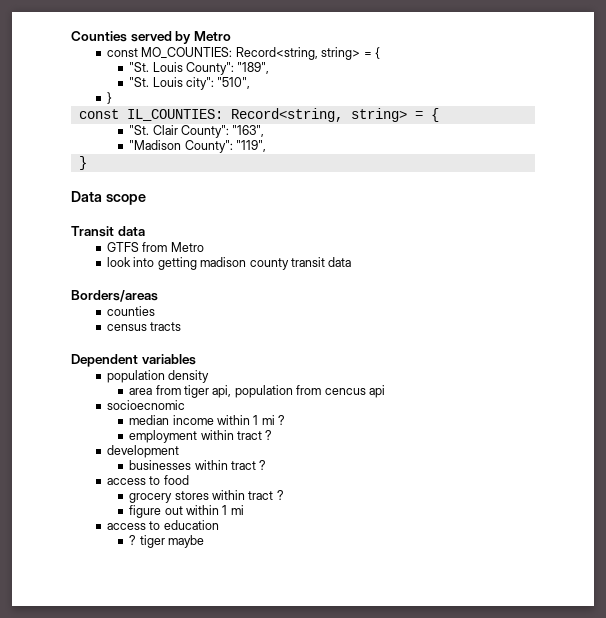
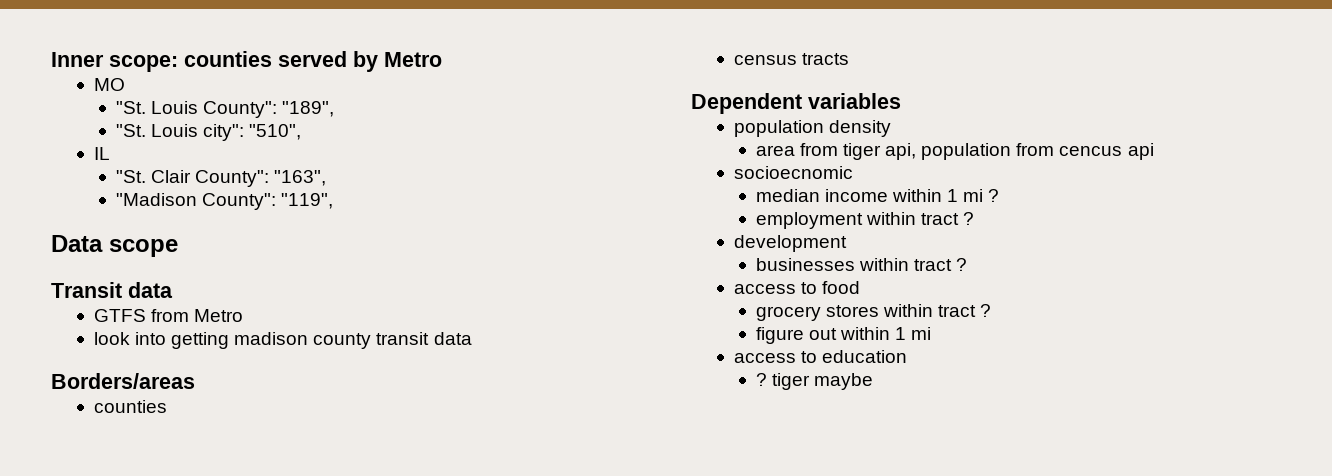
[71,31,127,42] Counties -> [51,51,272,72] Inner scope: counties
[107,47,380,60] const MO_COUNTIES: Record<string, string> = { -> [93,78,125,91] MO
[107,92,113,104] [78,108,439,122] } // const IL_COUNTIES: Record<string, string> = { -> [93,147,110,160] IL
[78,156,87,170] // } -> (333, 201) none

